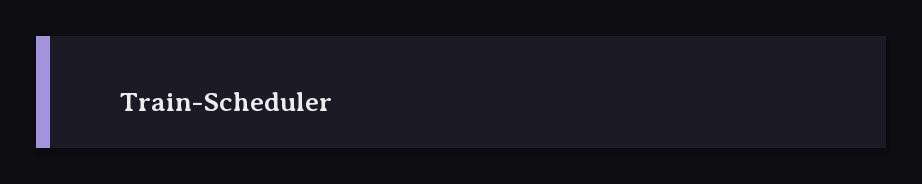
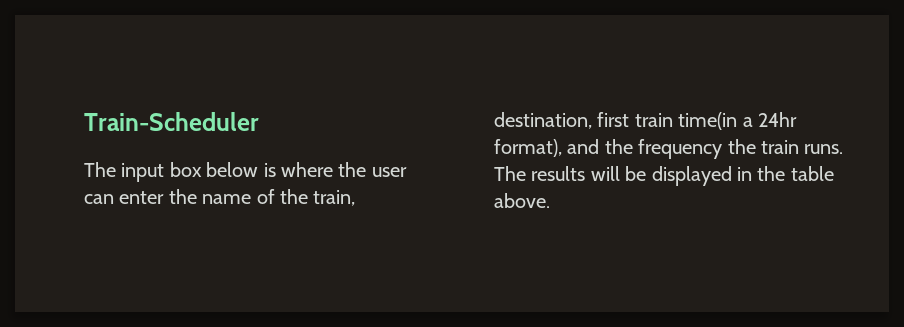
(332, 101) none -> [84,162,407,182] [84,189,356,206] [494,112,797,130] [494,139,844,159] [494,166,834,186] [494,193,550,208] // The input box below is where the user can enter the name of the train, destination, first train time(in a 24hr format), and the frequency the train runs. The results will be displayed in the table above.

